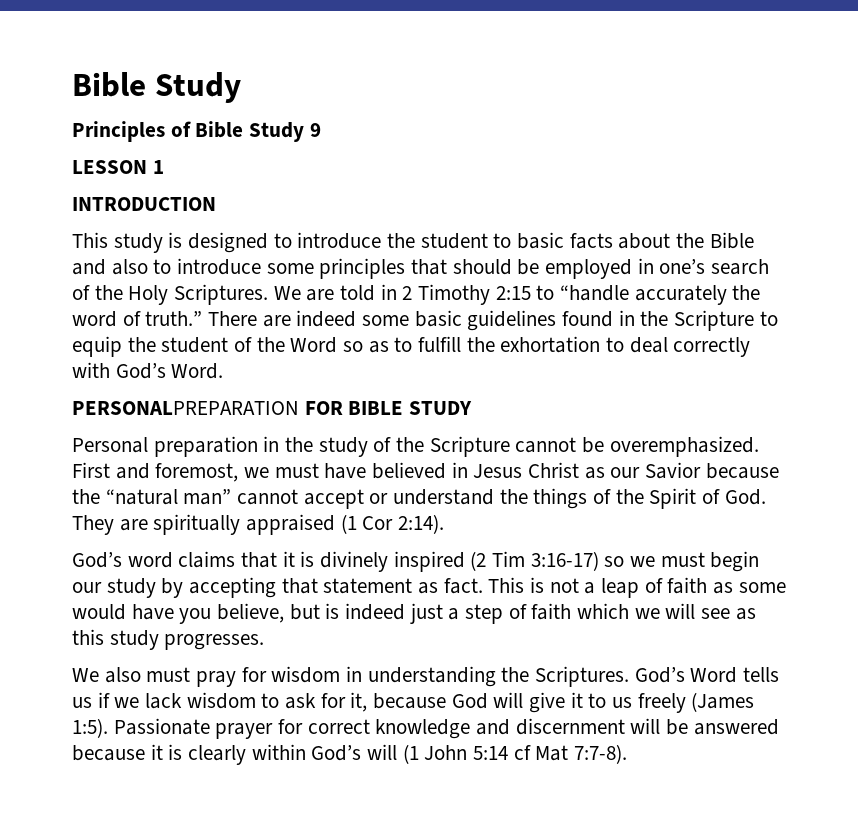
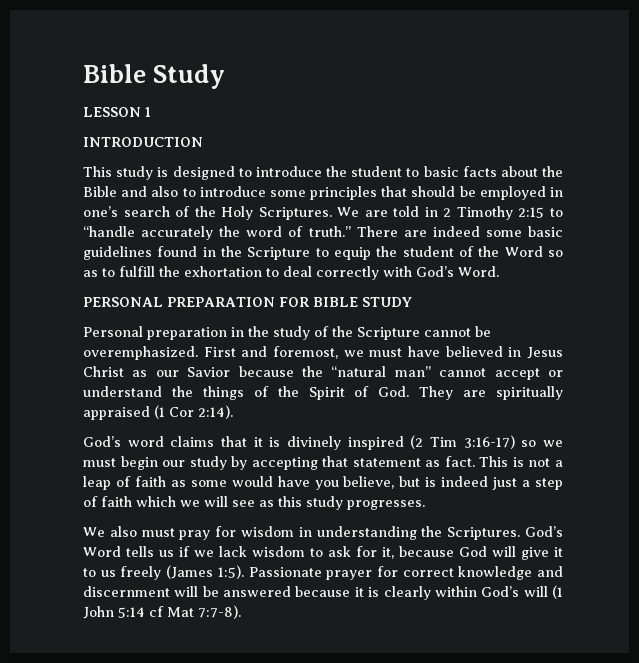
[72,72,241,103] [72,121,321,142] Bible Study // Principles of Bible Study 9 -> [83,64,226,89] Bible Study
[72,401,299,415] PERSONALPREPARATION -> [83,297,275,307] PERSONAL PREPARATION

